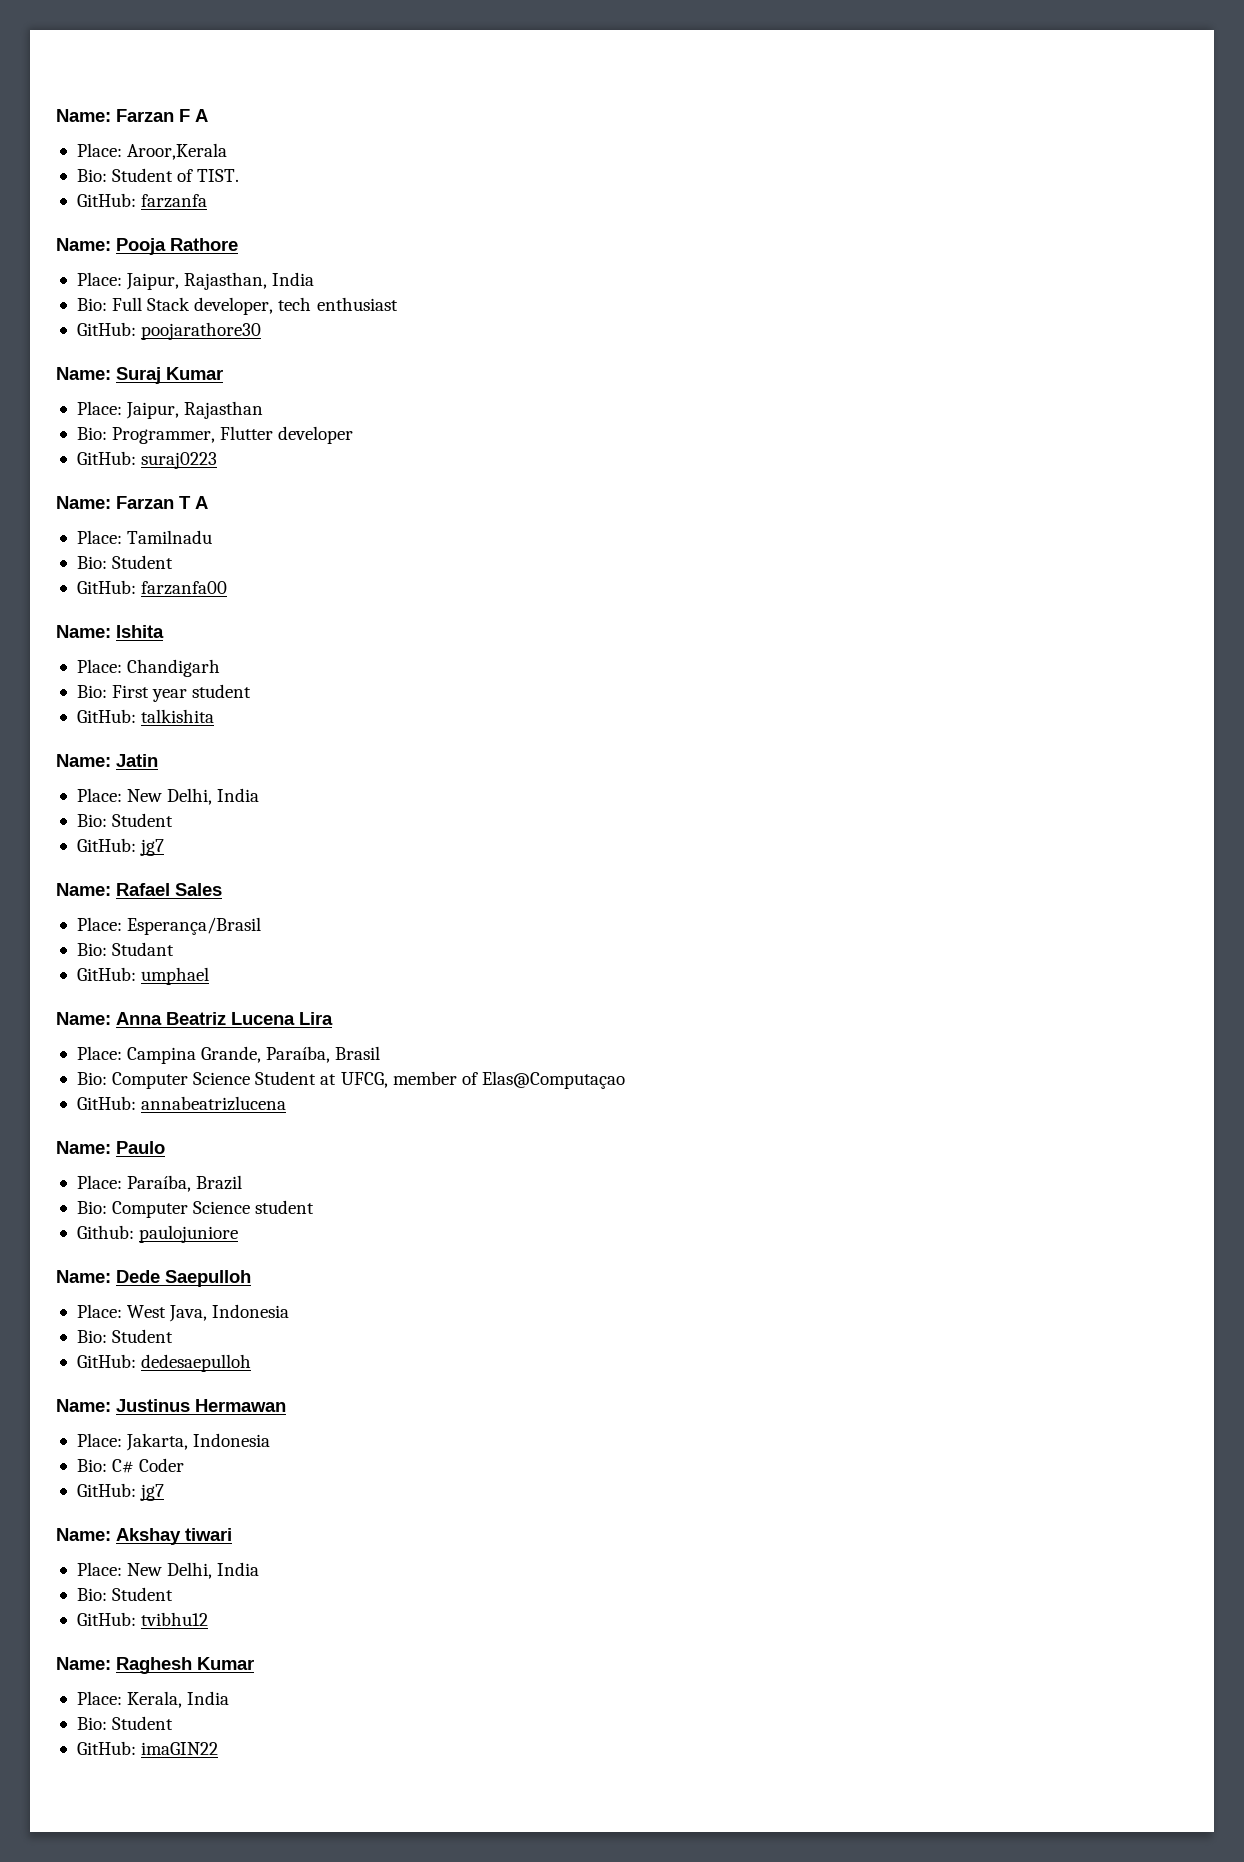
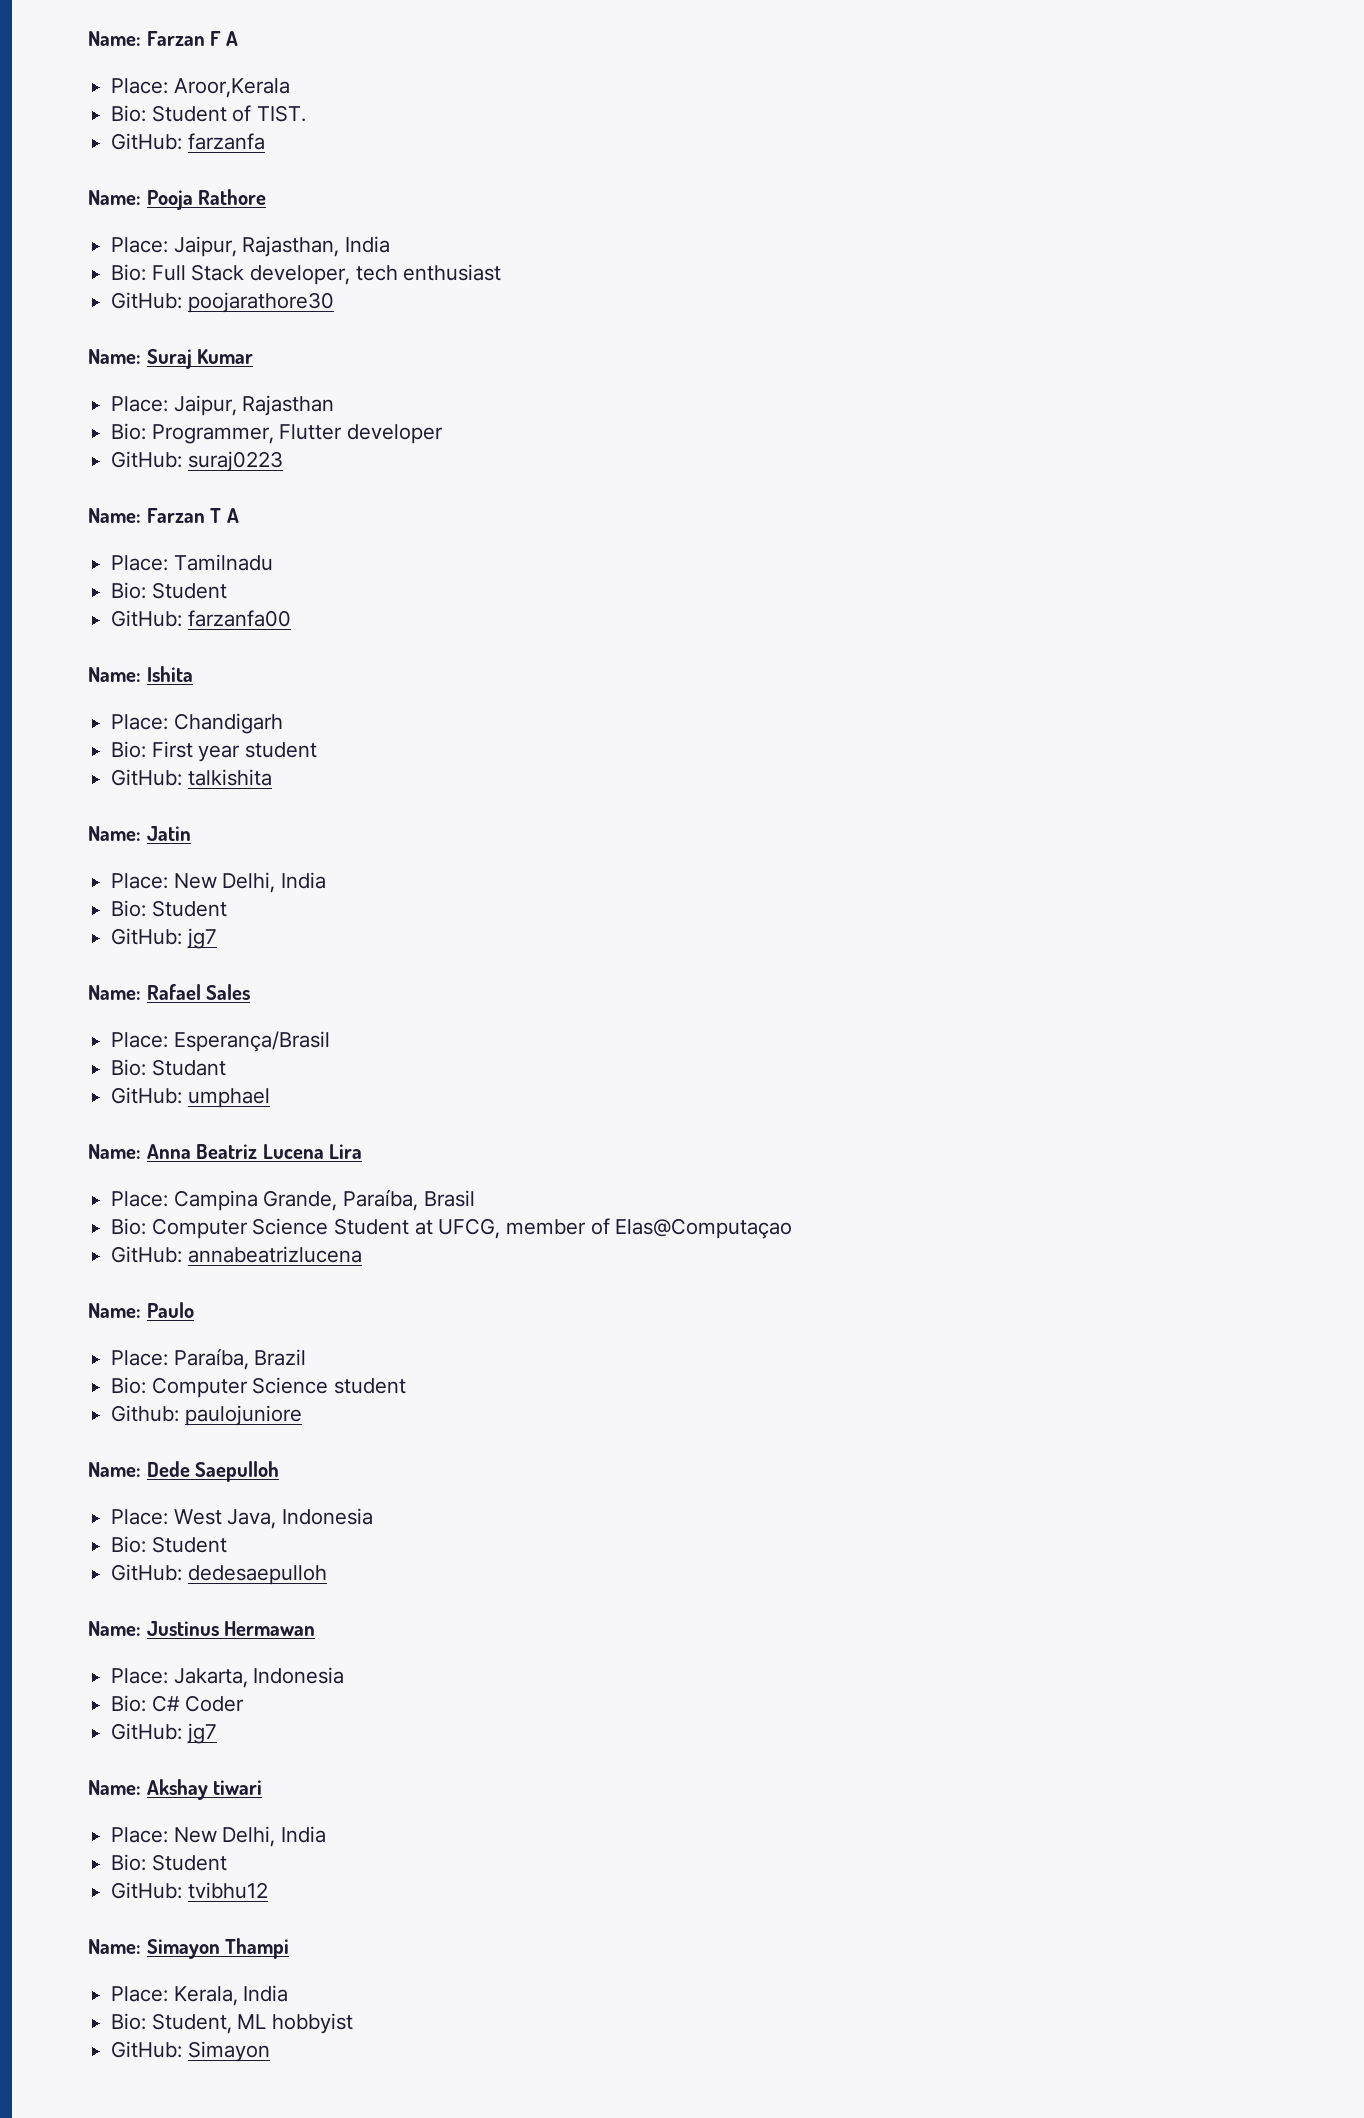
[116,1657,254,1674] Raghesh Kumar -> [146,1938,290,1959] Simayon Thampi
[112,1716,174,1730] [76,1741,219,1755] Student // GitHub: imaGIN22 -> [151,2013,354,2034] [111,2041,270,2062] Student, ML hobbyist // GitHub: Simayon

